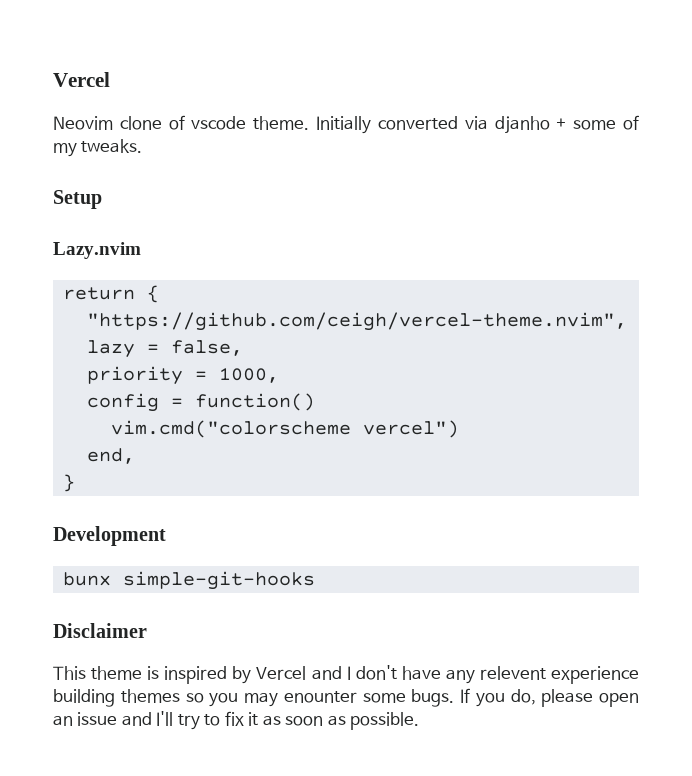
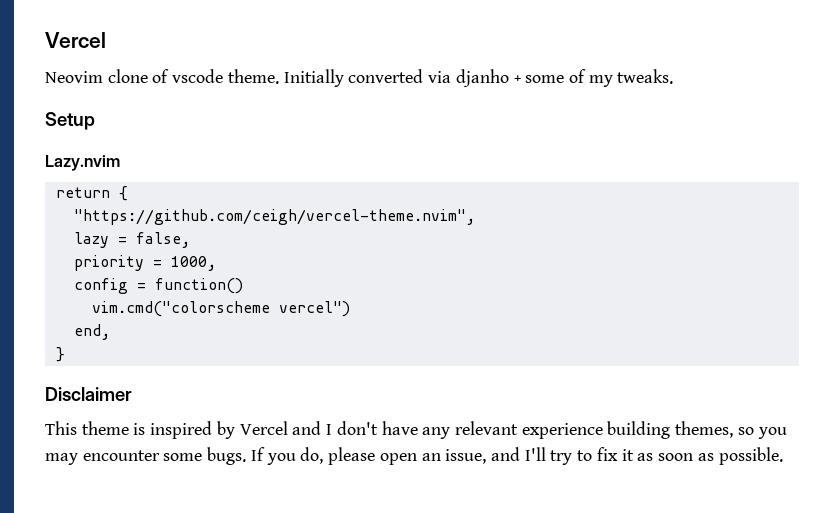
[53,526,166,546] [62,571,315,590] // Development // bunx simple-git-hooks -> (65, 354) none
[479,666,546,680] relevent -> [454,421,518,435] relevant
[120,689,180,703] themes -> [675,421,734,438] themes,
[283,691,357,703] enounter -> [82,450,160,461] encounter
[77,712,118,726] issue -> [445,449,487,464] issue,

